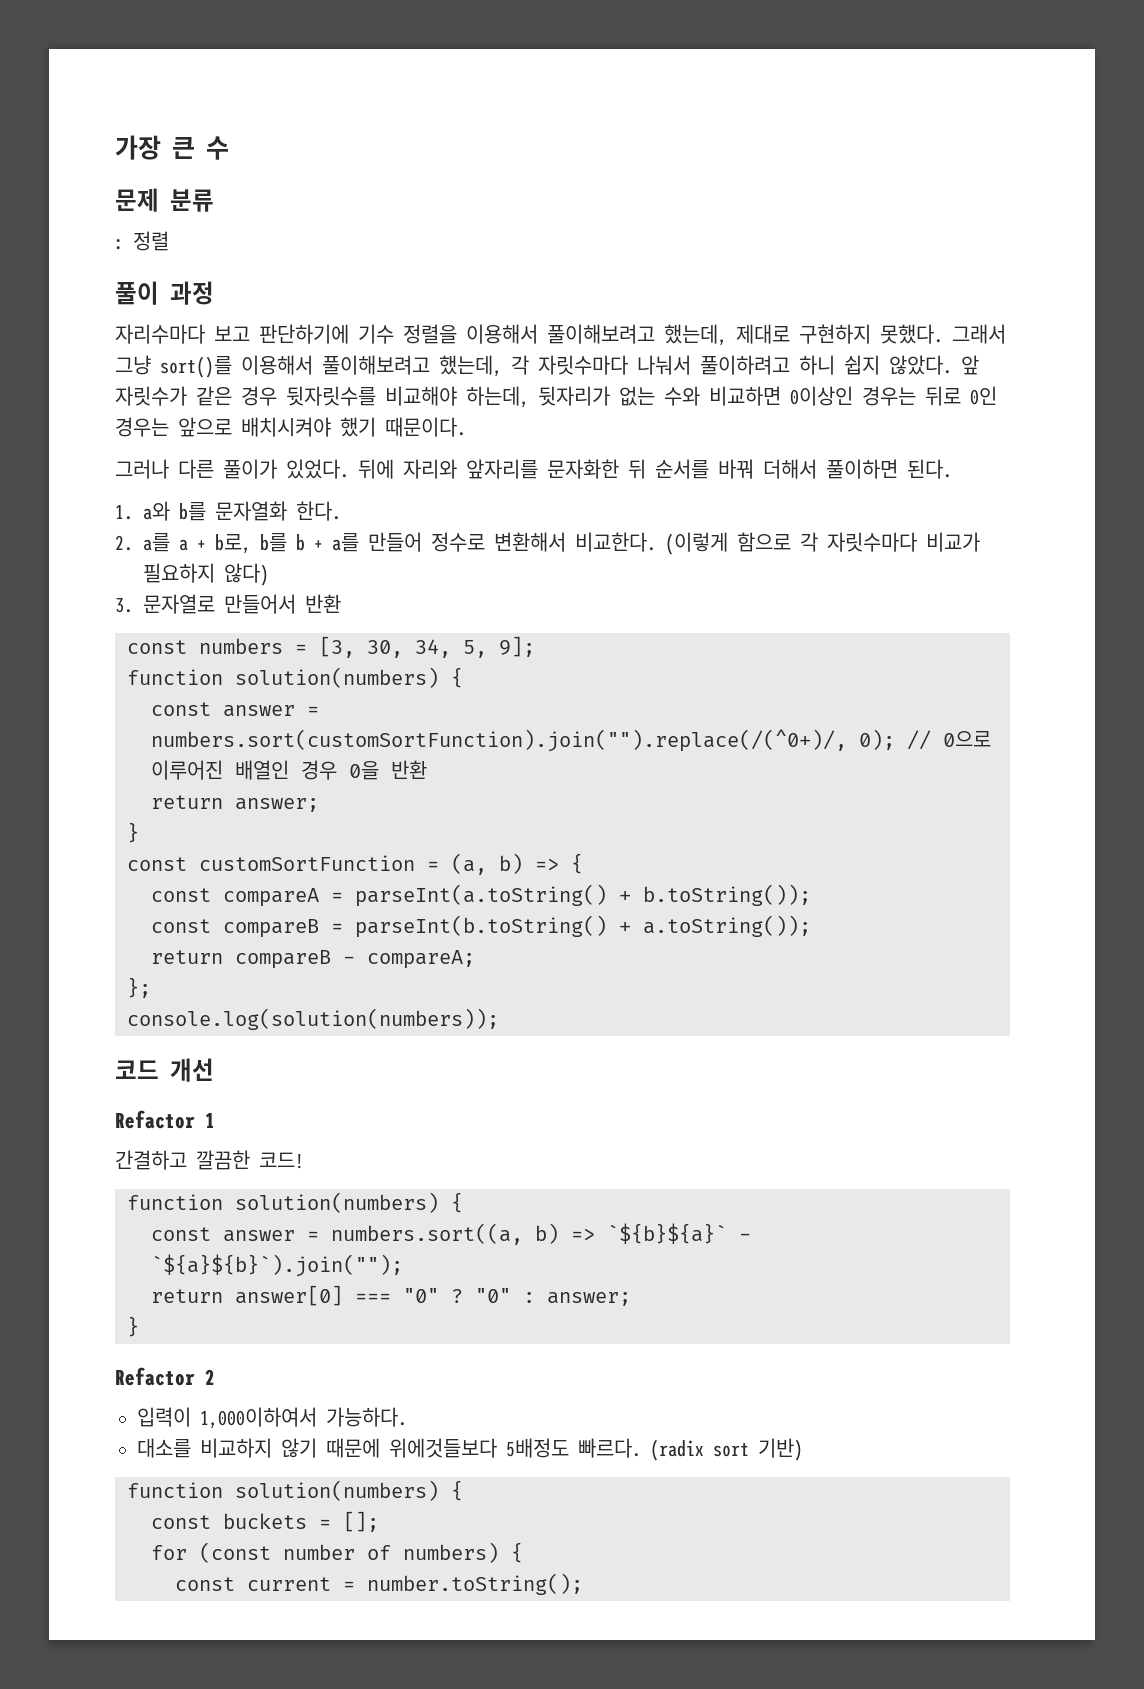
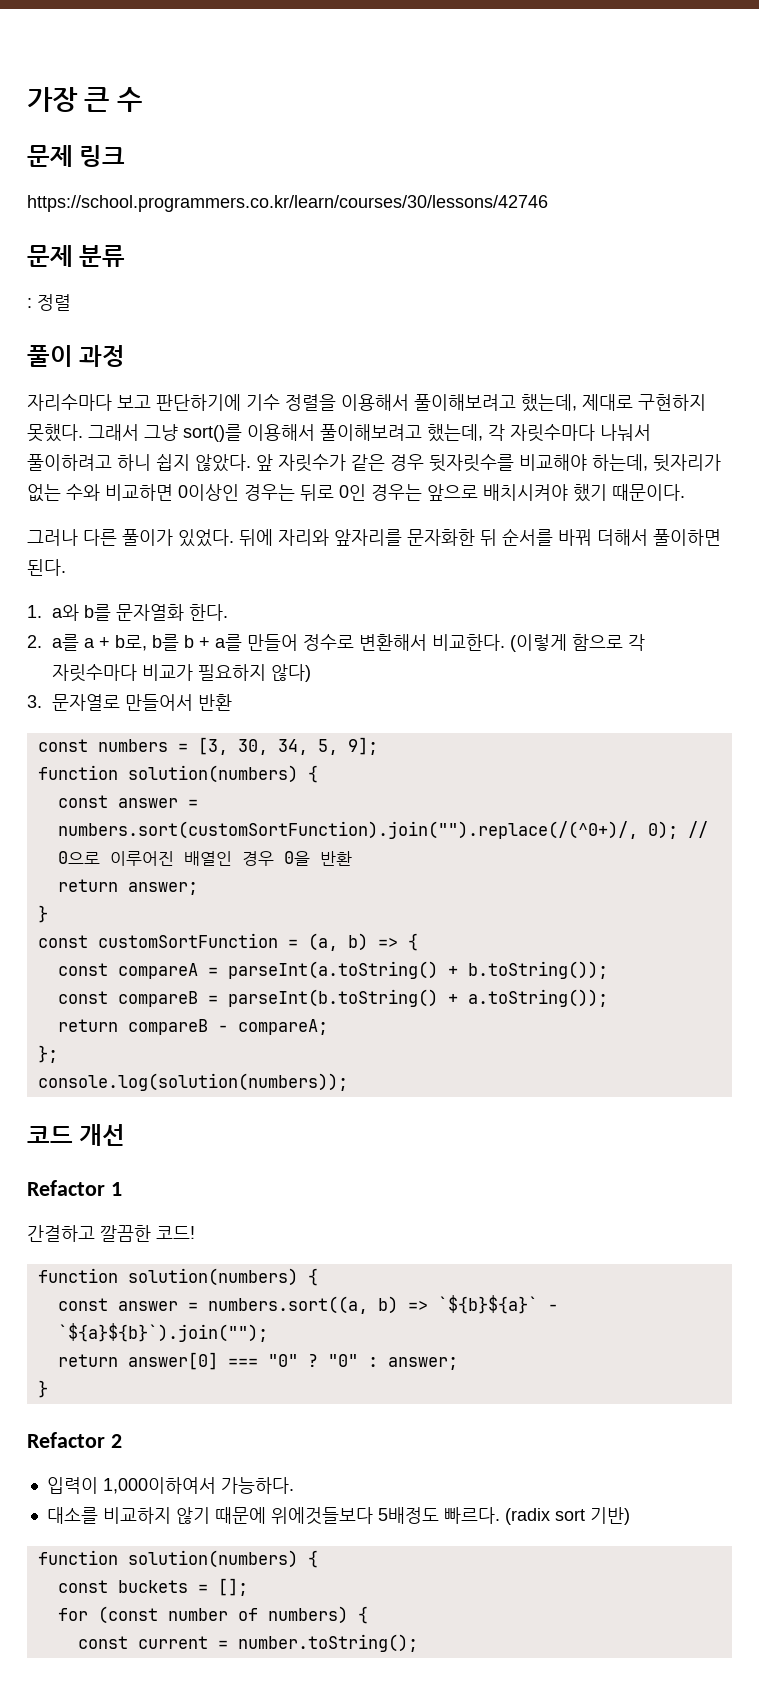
(229, 148) none -> [27,145,126,167] [27,195,548,212] // 문제 링크 // https://school.programmers.co.kr/learn/courses/30/lessons/42746

